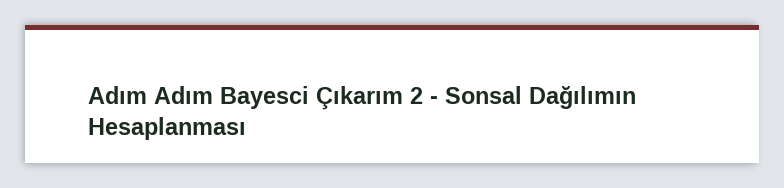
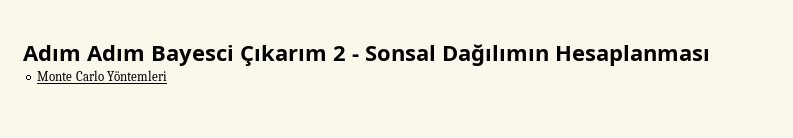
(246, 128) none -> [37,70,168,81] // Monte Carlo Yöntemleri

